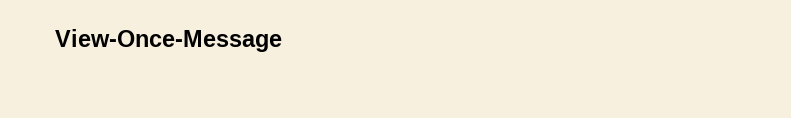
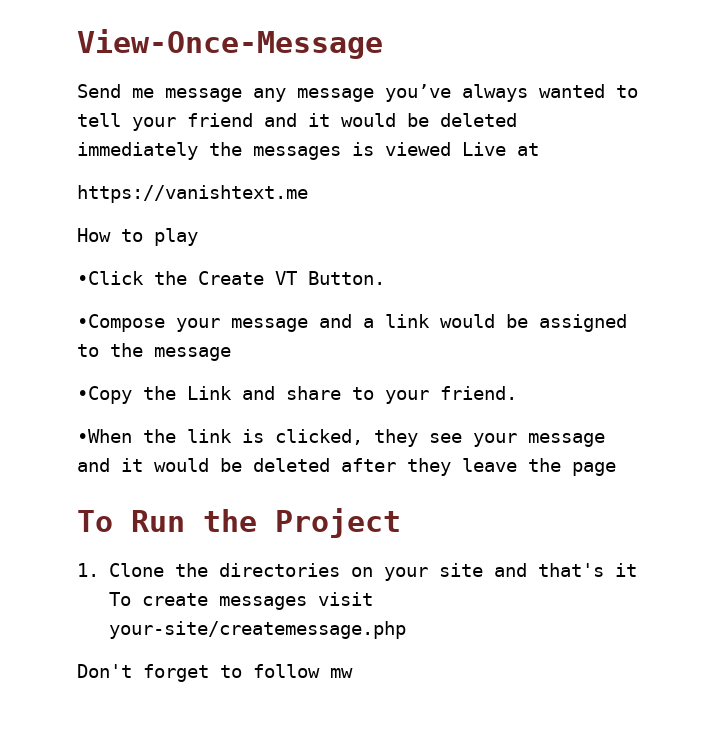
(282, 40) none -> [77,84,638,102] [77,113,517,131] [77,142,539,160] [77,185,308,203] [77,228,198,246] [77,271,385,285] [77,314,627,332] [77,343,231,361] [77,386,517,404] [77,429,605,447] [77,458,616,476] [77,508,401,538] [77,563,637,581] [108,592,373,610] [108,621,406,639] [77,664,353,682] // Send me message any message you’ve always wanted to tell your friend and it would be deleted immediately the messages is viewed Live at // https://vanishtext.me // How to play // •Click the Create VT Button. // •Compose your message and a link would be assigned to the message // •Copy the Link and share to your friend. // •When the link is clicked, they see your message and it would be deleted after they leave the page // To Run the Project // 1. Clone the directories on your site and that's it To create messages visit your-site/createmessage.php // Don't forget to follow mw

